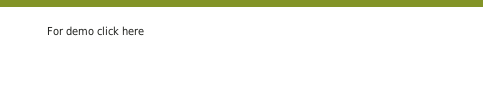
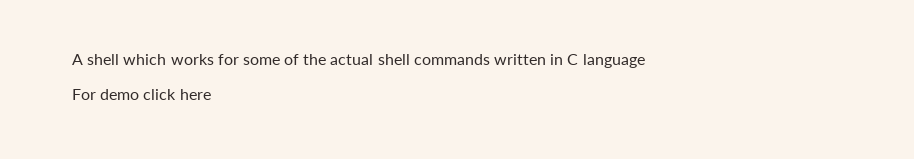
(47, 31) none -> [72,54,645,68] A shell which works for some of the actual shell commands written in C language //

